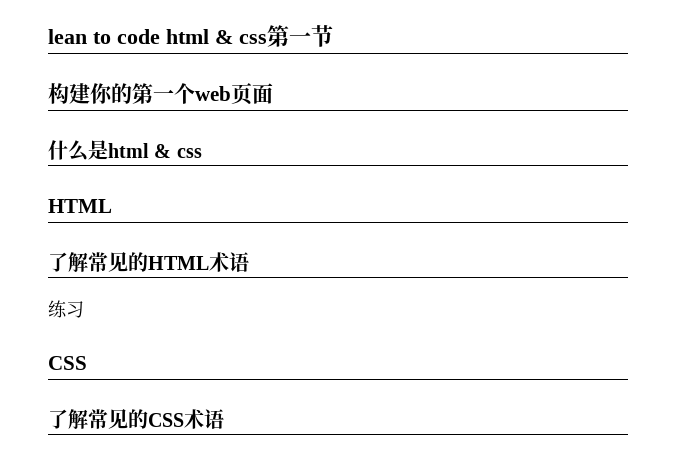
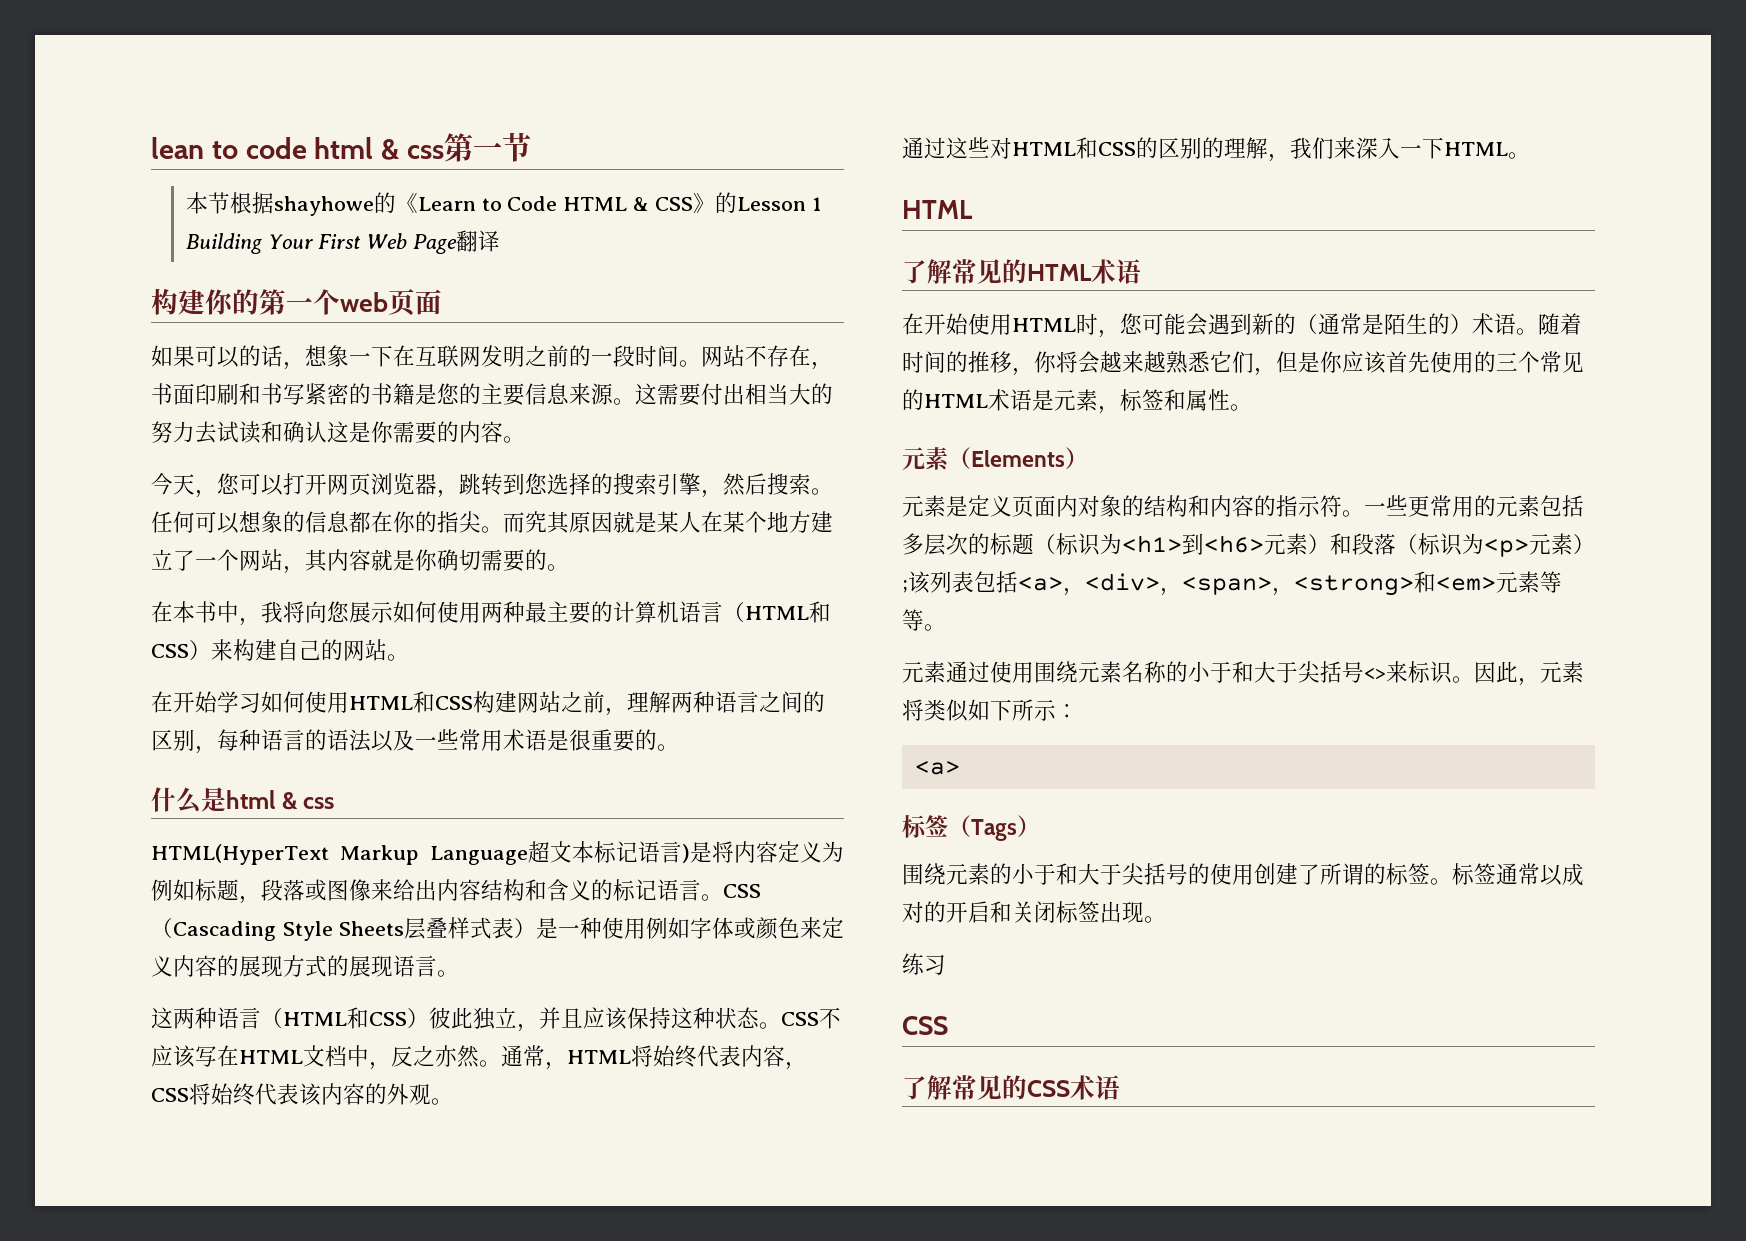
(333, 36) none -> [185,192,821,216] [185,230,500,254] // 本节根据shayhowe的《Learn to Code HTML & CSS》的Lesson 1 Building Your First Web Page翻译
(273, 93) none -> [151,345,833,370] [151,383,833,406] [151,421,525,444] [151,473,833,498] [151,511,833,534] [151,549,569,574] [151,601,831,626] [151,639,409,661] [151,691,825,716] [151,729,679,754] // 如果可以的话，想象一下在互联网发明之前的一段时间。网站不存在，书面印刷和书写紧密的书籍是您的主要信息来源。这需要付出相当大的努力去试读和确认这是你需要的内容。 // 今天，您可以打开网页浏览器，跳转到您选择的搜索引擎，然后搜索。任何可以想象的信息都在你的指尖。而究其原因就是某人在某个地方建立了一个网站，其内容就是你确切需要的。 // 在本书中，我将向您展示如何使用两种最主要的计算机语言（HTML和CSS）来构建自己的网站。 // 在开始学习如何使用HTML和CSS构建网站之前，理解两种语言之间的区别，每种语言的语法以及一些常用术语是很重要的。
(202, 153) none -> [151,841,844,865] [151,879,761,904] [151,917,844,941] [151,955,459,977] [151,1007,841,1032] [151,1045,807,1070] [151,1083,453,1106] [902,137,1530,162] // HTML(HyperText Markup Language超文本标记语言)是将内容定义为例如标题，段落或图像来给出内容结构和含义的标记语言。CSS（Cascading Style Sheets层叠样式表）是一种使用例如字体或颜色来定义内容的展现方式的展现语言。 // 这两种语言（HTML和CSS）彼此独立，并且应该保持这种状态。CSS不应该写在HTML文档中，反之亦然。通常，HTML将始终代表内容，CSS将始终代表该内容的外观。 // 通过这些对HTML和CSS的区别的理解，我们来深入一下HTML。
(249, 262) none -> [902,313,1582,338] [902,351,1584,376] [902,389,1252,414] [902,447,1088,470] [902,495,1584,517] [902,533,1595,557] [902,571,1562,596] [902,609,946,631] [902,661,1584,686] [902,699,1078,722] [914,761,960,775] [902,815,1040,841] [902,863,1584,886] [902,901,1166,923] // 在开始使用HTML时，您可能会遇到新的（通常是陌生的）术语。随着时间的推移，你将会越来越熟悉它们，但是你应该首先使用的三个常见的HTML术语是元素，标签和属性。 // 元素（Elements） // 元素是定义页面内对象的结构和内容的指示符。一些更常用的元素包括多层次的标题（标识为<h1>到<h6>元素）和段落（标识为<p>元素）;该列表包括<a>，<div>，<span>，<strong>和<em>元素等等。 // 元素通过使用围绕元素名称的小于和大于尖括号<>来标识。因此，元素将类似如下所示： // <a> // 标签（Tags） // 围绕元素的小于和大于尖括号的使用创建了所谓的标签。标签通常以成对的开启和关闭标签出现。

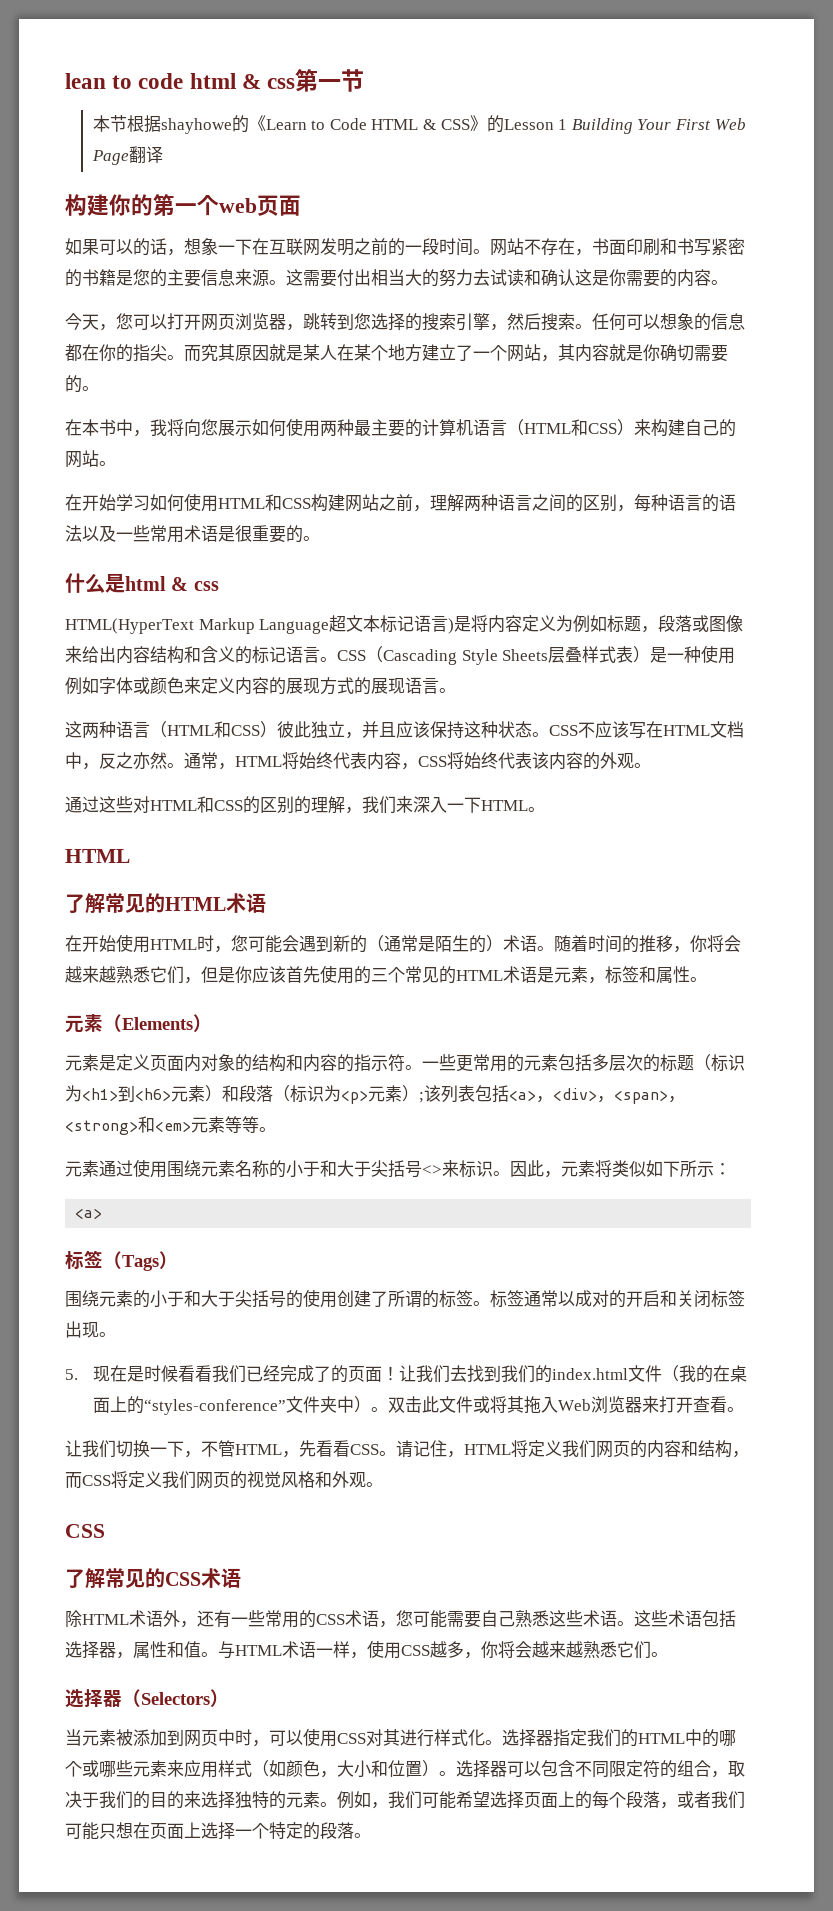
[902,953,946,975] 练习 -> [65,1365,747,1383] [92,1396,744,1415] [65,1440,749,1458] [65,1471,383,1489] 5.现在是时候看看我们已经完成了的页面！让我们去找到我们的index.html文件（我的在桌面上的“styles-conference”文件夹中）。双击此文件或将其拖入Web浏览器来打开查看。 // 让我们切换一下，不管HTML，先看看CSS。请记住，HTML将定义我们网页的内容和结构，而CSS将定义我们网页的视觉风格和外观。
(1120, 1087) none -> [65,1610,736,1628] [65,1640,668,1659] [65,1689,229,1708] [65,1728,736,1747] [65,1760,745,1778] [65,1791,745,1809] [65,1822,371,1840] // 除HTML术语外，还有一些常用的CSS术语，您可能需要自己熟悉这些术语。这些术语包括选择器，属性和值。与HTML术语一样，使用CSS越多，你将会越来越熟悉它们。 // 选择器（Selectors） // 当元素被添加到网页中时，可以使用CSS对其进行样式化。选择器指定我们的HTML中的哪个或哪些元素来应用样式（如颜色，大小和位置）。选择器可以包含不同限定符的组合，取决于我们的目的来选择独特的元素。例如，我们可能希望选择页面上的每个段落，或者我们可能只想在页面上选择一个特定的段落。

